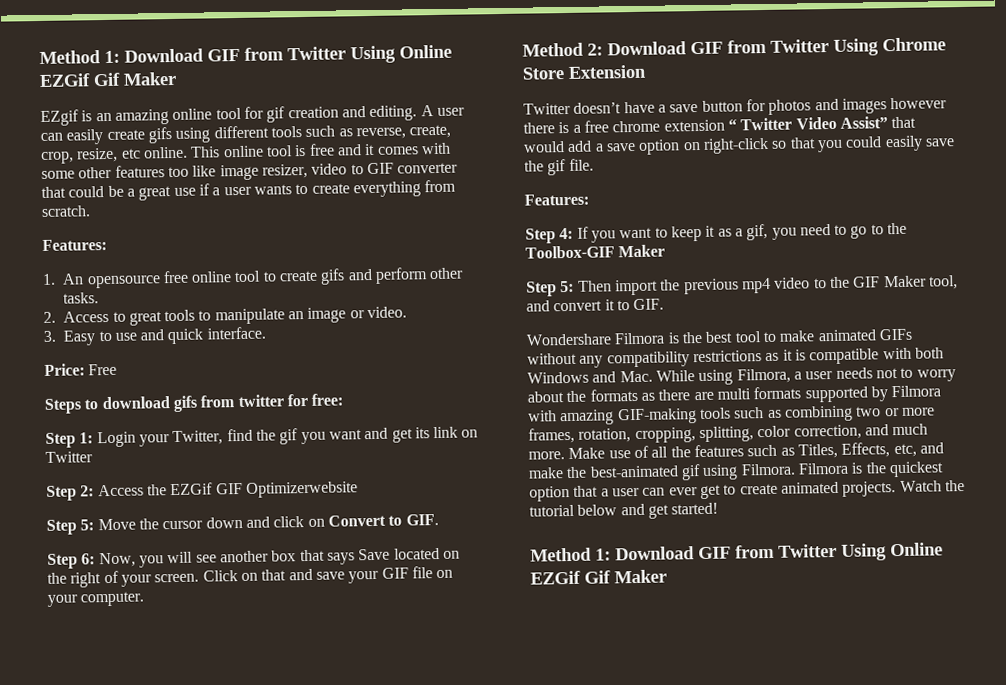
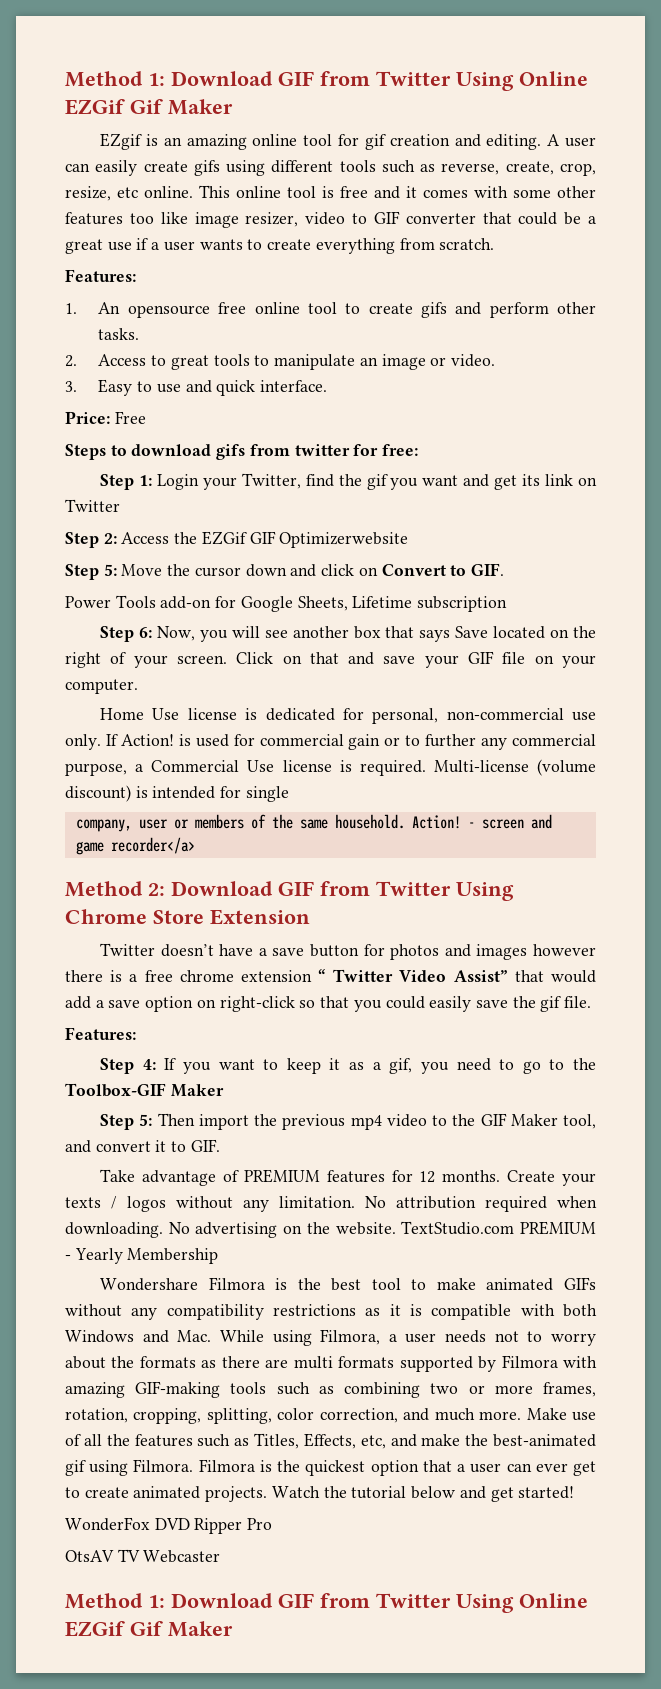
(439, 519) none -> [65,595,508,612] // Power Tools add-on for Google Sheets, Lifetime subscription
(145, 599) none -> [100,708,597,724] [65,734,597,750] [65,759,596,776] [65,785,289,802] [75,814,552,832] [75,837,195,855] // Home Use license is dedicated for personal, non-commercial use only. If Action! is used for commercial gain or to further any commercial purpose, a Commercial Use license is required. Multi-license (volume discount) is intended for single // company, user or members of the same household. Action! - screen and game recorder</a>
(665, 304) none -> [100,1169,596,1186] [65,1196,597,1212] [65,1221,596,1238] [65,1248,219,1264] // Take advantage of PREMIUM features for 12 months. Create your texts / logos without any limitation. No attribution required when downloading. No advertising on the website. TextStudio.com PREMIUM - Yearly Membership
(719, 508) none -> [65,1517,273,1534] [65,1549,221,1563] // WonderFox DVD Ripper Pro // OtsAV TV Webcaster

